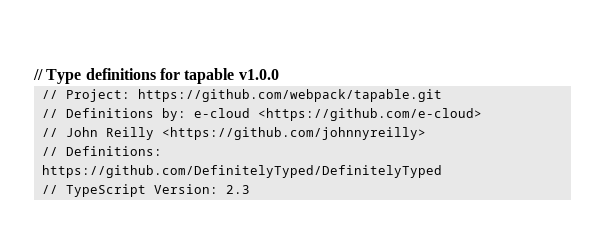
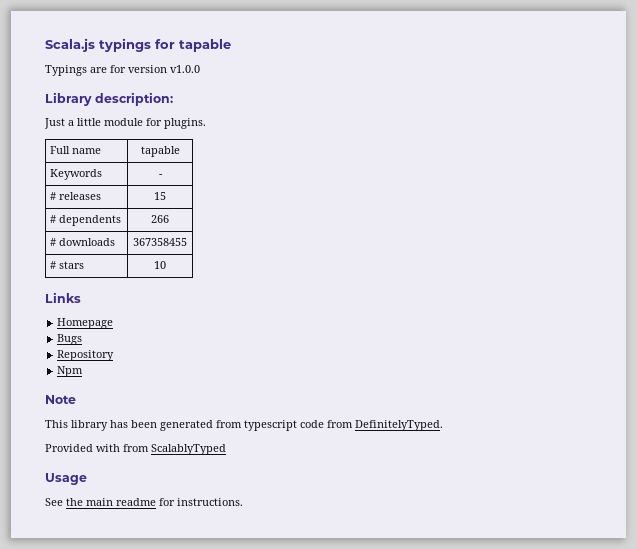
[33,68,156,84] // Type definitions -> [45,38,151,52] Scala.js typings
[238,69,279,80] [42,89,443,102] [42,108,483,121] [42,127,427,140] [42,146,163,156] [42,165,443,178] [42,184,251,197] v1.0.0 // // Project: https://github.com/webpack/tapable.git // // Definitions by: e-cloud <https://github.com/e-cloud> // // John Reilly <https://github.com/johnnyreilly> // // Definitions: https://github.com/DefinitelyTyped/DefinitelyTyped // // TypeScript Version: 2.3 -> [45,65,200,76] [45,92,173,106] [44,118,206,129] [49,146,101,154] [140,146,180,157] [49,169,102,180] [158,174,163,177] [49,192,101,200] [154,192,166,200] [49,215,121,226] [151,215,169,223] [49,238,115,246] [133,238,187,246] [49,261,84,269] [154,261,166,269] [45,292,81,303] [57,318,114,329] [57,334,83,345] [57,350,115,361] [57,366,84,377] [45,395,76,404] [45,420,443,431] [45,444,226,455] [45,473,87,485] [45,498,243,506] // Typings are for version v1.0.0 // Library description: // Just a little module for plugins. // Full name | tapable // Keywords | - // # releases | 15 // # dependents | 266 // # downloads | 367358455 // # stars | 10 // Links // Homepage // Bugs // Repository // Npm // Note // This library has been generated from typescript code from DefinitelyTyped. // Provided with from ScalablyTyped // Usage // See the main readme for instructions.

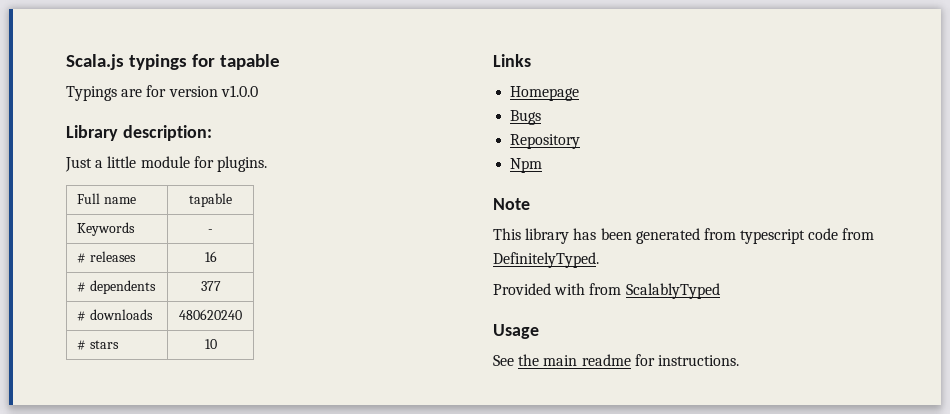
[154,192,166,200] 15 -> [204,251,217,262] 16
[151,215,169,223] 266 -> [200,281,221,291] 377
[133,238,187,246] 367358455 -> [179,309,242,320] 480620240

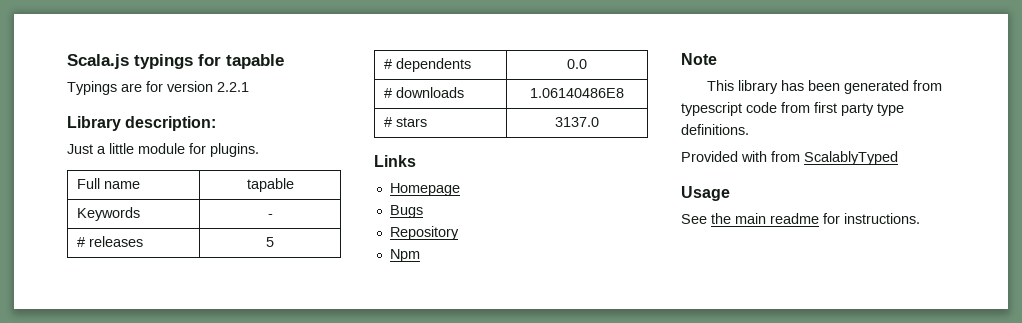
[220,85,258,97] v1.0.0 -> [217,82,249,92] 2.2.1
[204,251,217,262] 16 -> [266,237,274,247] 5
[200,281,221,291] 377 -> [567,59,587,69] 0.0
[179,309,242,320] 480620240 -> [530,88,624,98] 1.06140486E8
[204,339,217,349] 10 -> [555,117,599,127] 3137.0
[493,252,599,268] DefinitelyTyped. -> [814,102,904,116] [681,124,749,135] first party type definitions.

